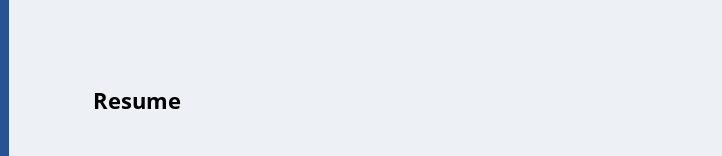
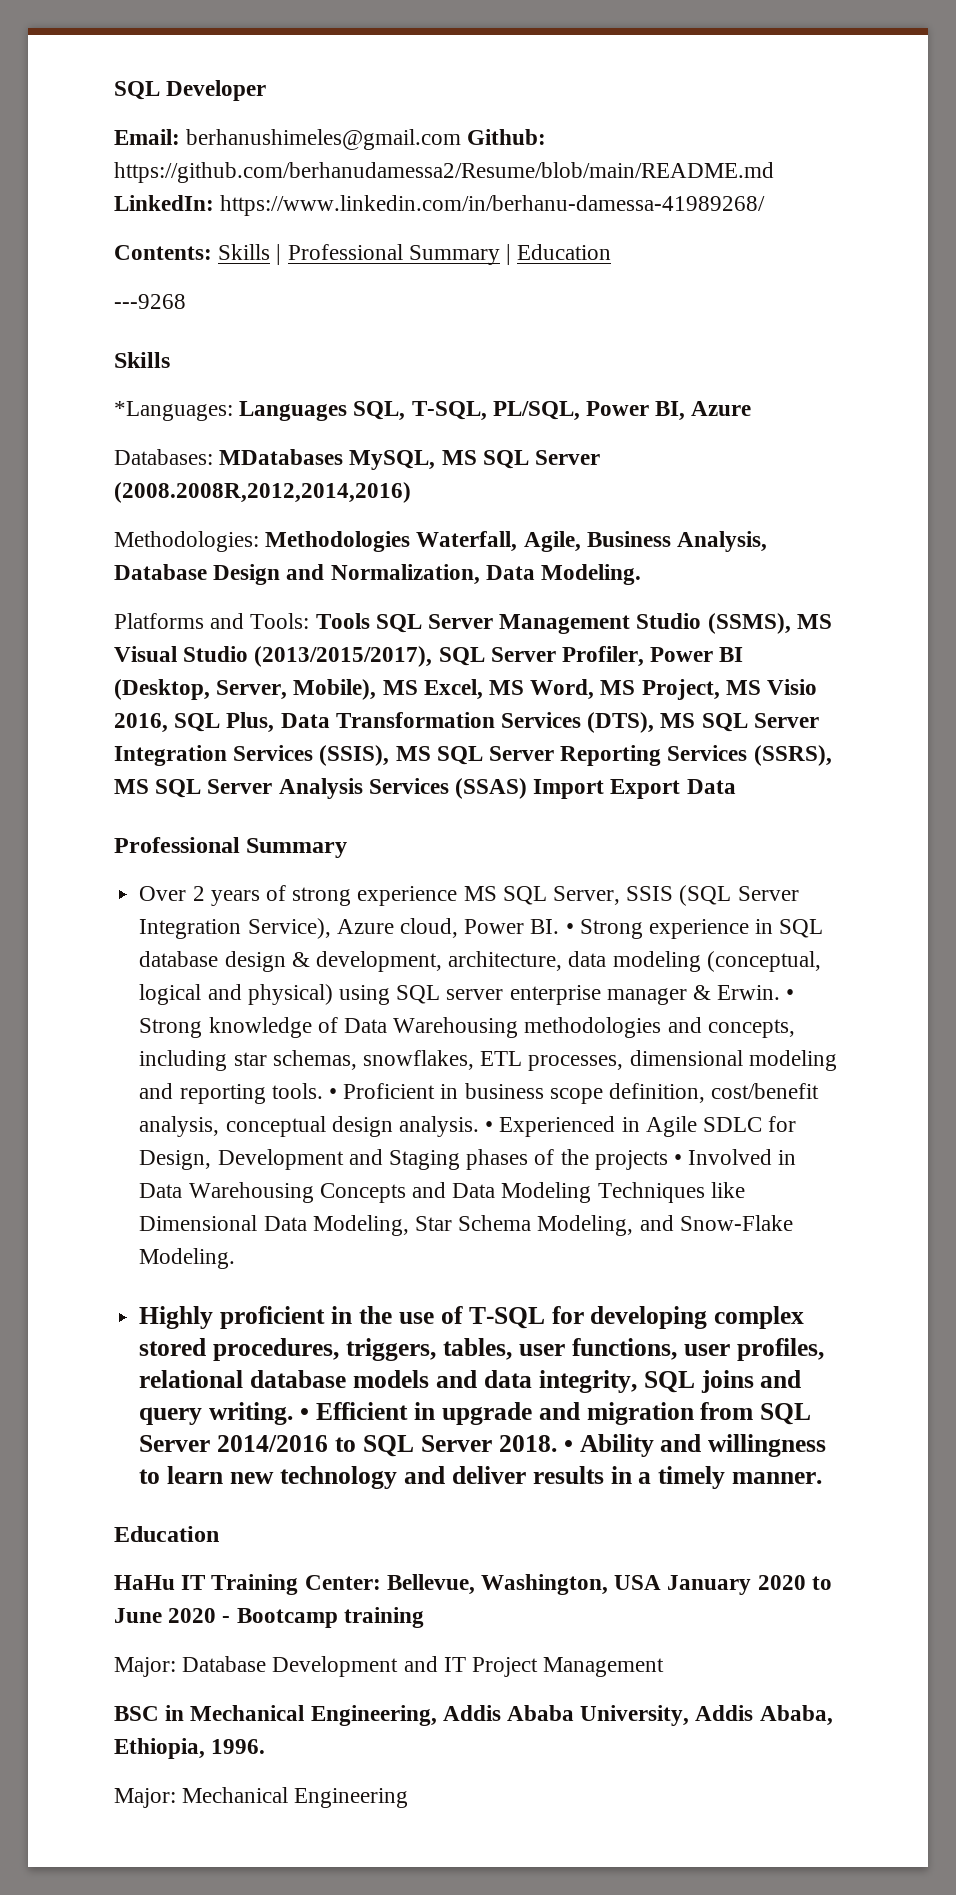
[93,93,181,109] Resume -> [114,80,267,101] [114,129,547,150] [114,162,774,183] [114,195,766,216] [114,244,612,265] [114,294,186,309] [114,352,170,368] [114,401,752,421] [114,449,601,470] [114,482,411,503] [114,531,768,552] [114,564,642,585] [114,613,832,634] [114,646,744,667] [114,679,818,700] [114,712,819,733] [114,745,832,766] [114,778,736,799] [114,837,348,858] [139,885,799,906] [139,918,824,939] [139,951,821,972] [139,984,795,1005] [139,1017,795,1038] [139,1050,837,1071] [139,1083,820,1104] [139,1116,797,1137] [139,1149,797,1170] [139,1182,745,1203] [139,1215,793,1236] [139,1248,236,1269] [139,1306,805,1329] [139,1338,824,1361] [139,1370,802,1393] [139,1402,812,1425] [139,1434,827,1457] [139,1466,823,1489] [114,1526,219,1542] [114,1574,832,1595] [114,1607,424,1628] [114,1656,665,1677] [114,1705,833,1726] [114,1738,266,1759] [114,1787,409,1808] SQL Developer // Email: berhanushimeles@gmail.com Github: https://github.com/berhanudamessa2/Resume/blob/main/README.md LinkedIn: https://www.linkedin.com/in/berhanu-damessa-41989268/ // Contents: Skills | Professional Summary | Education // ---9268 // Skills // *Languages: Languages SQL, T-SQL, PL/SQL, Power BI, Azure // Databases: MDatabases MySQL, MS SQL Server (2008.2008R,2012,2014,2016) // Methodologies: Methodologies Waterfall, Agile, Business Analysis, Database Design and Normalization, Data Modeling. // Platforms and Tools: Tools SQL Server Management Studio (SSMS), MS Visual Studio (2013/2015/2017), SQL Server Profiler, Power BI (Desktop, Server, Mobile), MS Excel, MS Word, MS Project, MS Visio 2016, SQL Plus, Data Transformation Services (DTS), MS SQL Server Integration Services (SSIS), MS SQL Server Reporting Services (SSRS), MS SQL Server Analysis Services (SSAS) Import Export Data // Professional Summary // Over 2 years of strong experience MS SQL Server, SSIS (SQL Server Integration Service), Azure cloud, Power BI. • Strong experience in SQL database design & development, architecture, data modeling (conceptual, logical and physical) using SQL server enterprise manager & Erwin. • Strong knowledge of Data Warehousing methodologies and concepts, including star schemas, snowflakes, ETL processes, dimensional modeling and reporting tools. • Proficient in business scope definition, cost/benefit analysis, conceptual design analysis. • Experienced in Agile SDLC for Design, Development and Staging phases of the projects • Involved in Data Warehousing Concepts and Data Modeling Techniques like Dimensional Data Modeling, Star Schema Modeling, and Snow-Flake Modeling. // Highly proficient in the use of T-SQL for developing complex stored procedures, triggers, tables, user functions, user profiles, relational database models and data integrity, SQL joins and query writing. • Efficient in upgrade and migration from SQL Server 2014/2016 to SQL Server 2018. • Ability and willingness to learn new technology and deliver results in a timely manner. // Education // HaHu IT Training Center: Bellevue, Washington, USA January 2020 to June 2020 - Bootcamp training // Major: Database Development and IT Project Management // BSC in Mechanical Engineering, Addis Ababa University, Addis Ababa, Ethiopia, 1996. // Major: Mechanical Engineering

